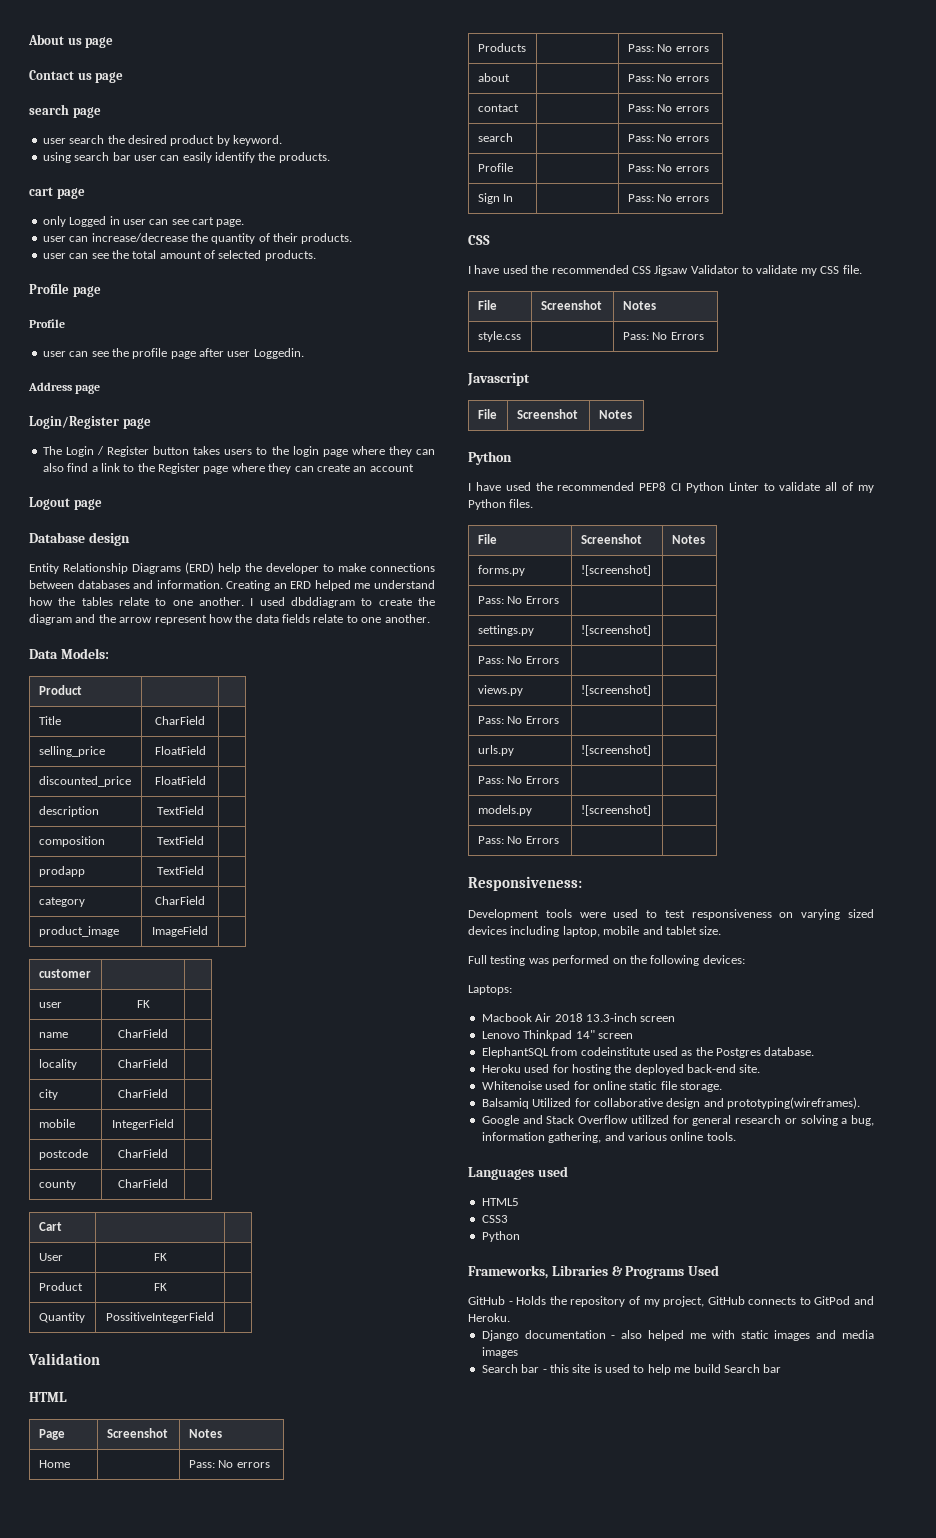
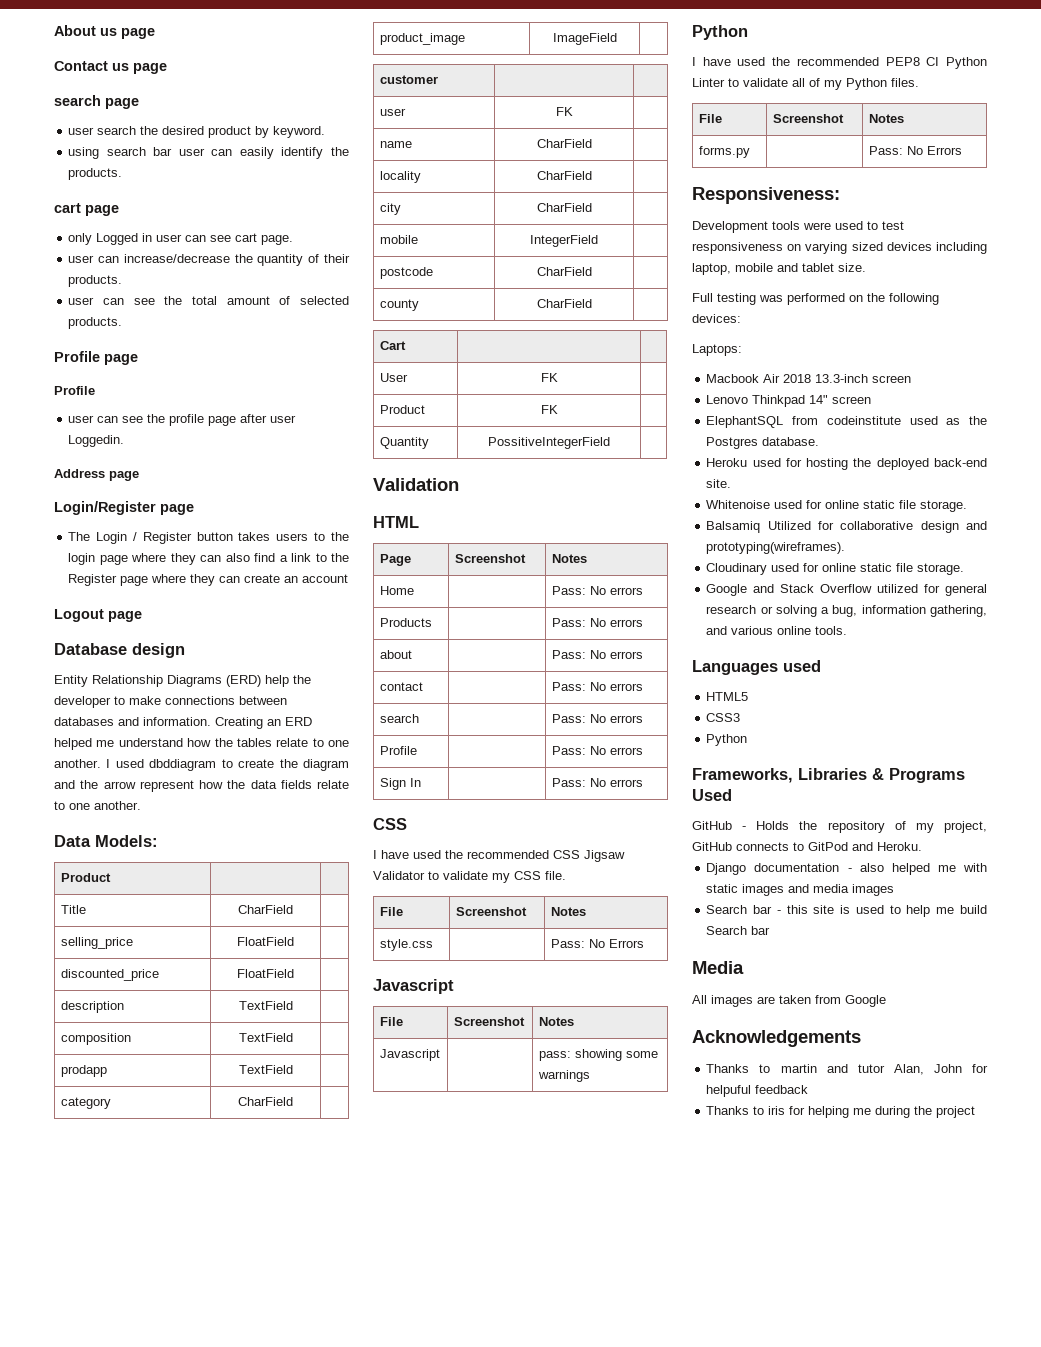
(632, 414) none -> [379,1049,440,1061] [538,1049,658,1061] [537,1070,590,1082] // Javascript | | pass: showing some warnings
[580,565,651,576] [477,596,559,604] [477,625,534,636] [580,625,651,636] [477,656,559,664] [477,685,523,696] [580,685,651,696] [477,716,559,724] [477,745,514,756] [580,745,651,756] [477,776,559,784] [477,805,532,816] [580,805,651,816] [477,836,559,844] ![screenshot] | // Pass: No Errors | | // settings.py | ![screenshot] | // Pass: No Errors | | // views.py | ![screenshot] | // Pass: No Errors | | // urls.py | ![screenshot] | // Pass: No Errors | | // models.py | ![screenshot] | // Pass: No Errors | | -> [868,146,962,155] | Pass: No Errors
(860, 1103) none -> [706,563,965,575] // Cloudinary used for online static file storage.
(782, 1368) none -> [692,961,744,974] [692,995,886,1007] [692,1030,861,1047] [706,1064,988,1075] [706,1085,809,1097] [706,1106,976,1118] // Media // All images are taken from Google // Acknowledgements // Thanks to martin and tutor Alan, John for helpuful feedback // Thanks to iris for helping me during the project

